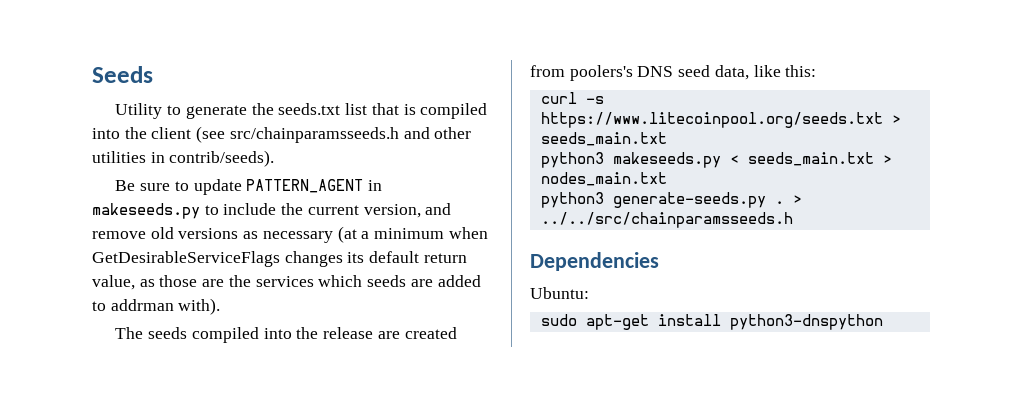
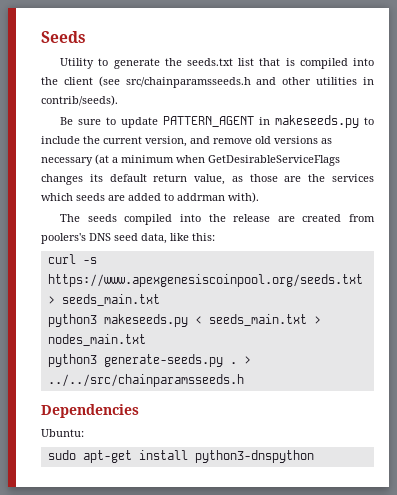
[540,112,883,128] https://www.litecoinpool.org/seeds.txt -> [47,274,363,287] https://www.apexgenesiscoinpool.org/seeds.txt

